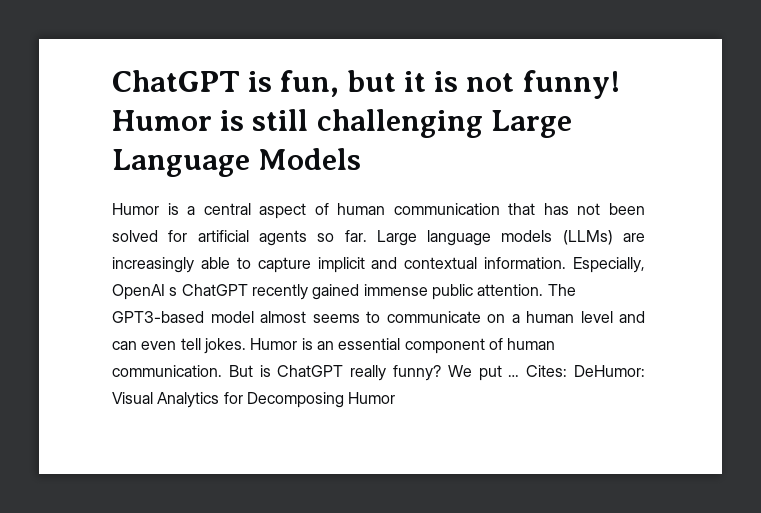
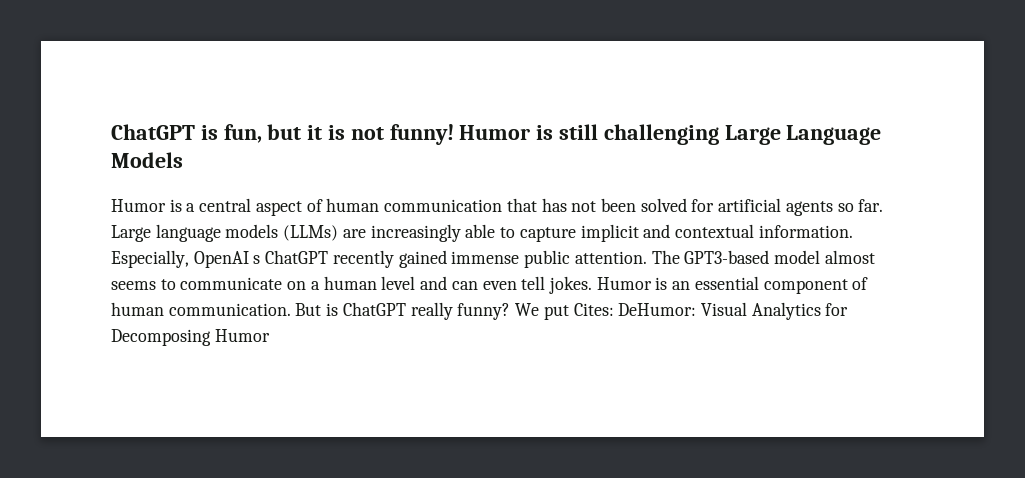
[508,375,520,377] … -> (569, 312) none

